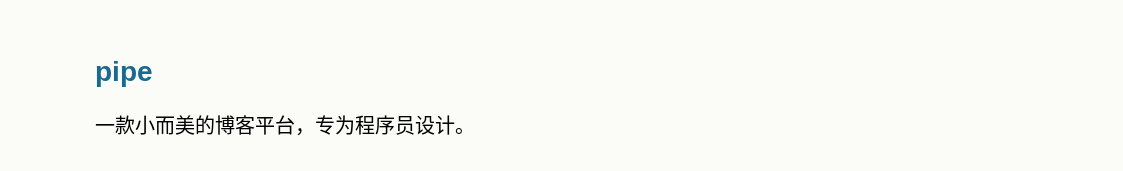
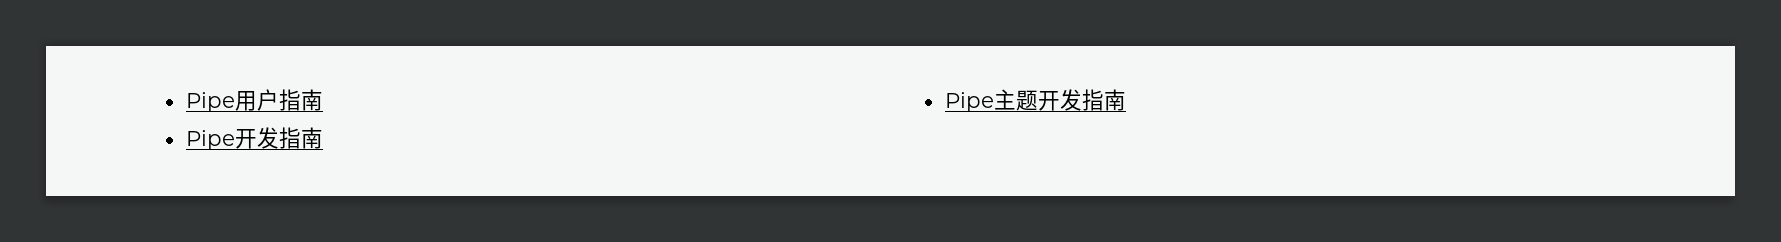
[95,61,153,87] [95,115,475,136] pipe // 一款小而美的博客平台，专为程序员设计。 -> [185,89,323,112] [185,127,323,150] [944,89,1126,112] Pipe用户指南 // Pipe开发指南 // Pipe主题开发指南

